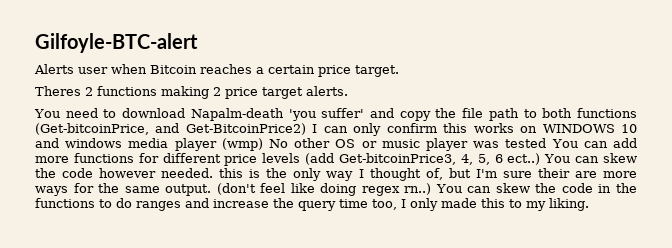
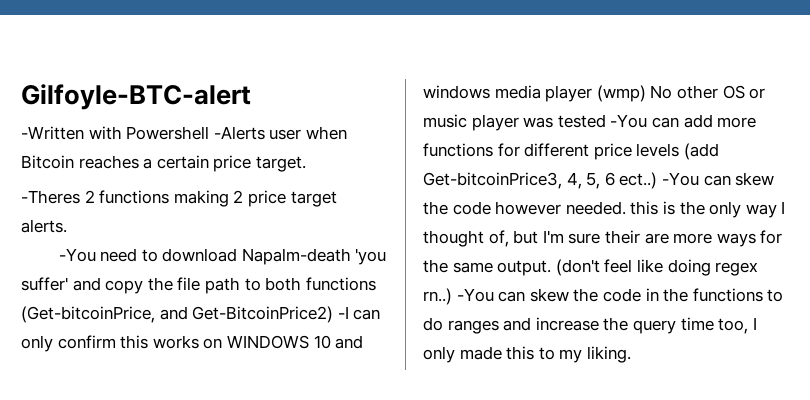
[34,64,74,74] Alerts -> [21,126,265,140] -Written with Powershell -Alerts
[35,86,81,96] Theres -> [21,190,80,204] -Theres
[34,109,60,118] You -> [58,248,96,262] -You
[312,124,318,133] I -> [337,306,349,319] -I
[551,139,578,148] You -> [610,114,648,128] -You
[544,154,571,163] You -> [661,172,699,186] -You
[435,184,462,193] You -> [456,288,494,302] -You

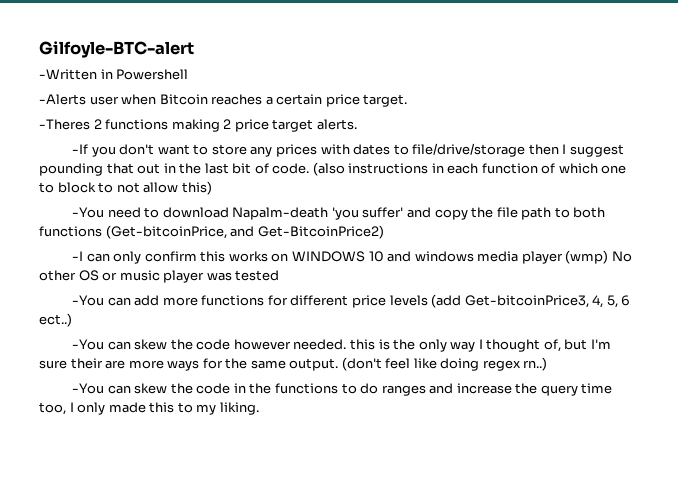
[88,126,122,140] with -> [100,69,113,79] in
(210, 133) none -> (189, 74) //
(67, 226) none -> [72,143,624,157] [39,162,627,176] [39,181,212,195] // -If you don't want to store any prices with dates to file/drive/storage then I suggest pounding that out in the last bit of code. (also instructions in each function of which one to block to not allow this)
(334, 314) none -> (384, 232) //
(606, 121) none -> (280, 275) //
(658, 180) none -> (72, 320) //
(452, 296) none -> (548, 364) //

